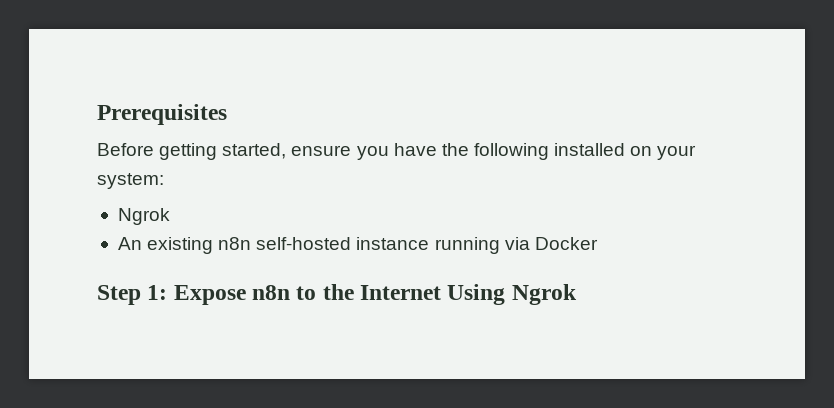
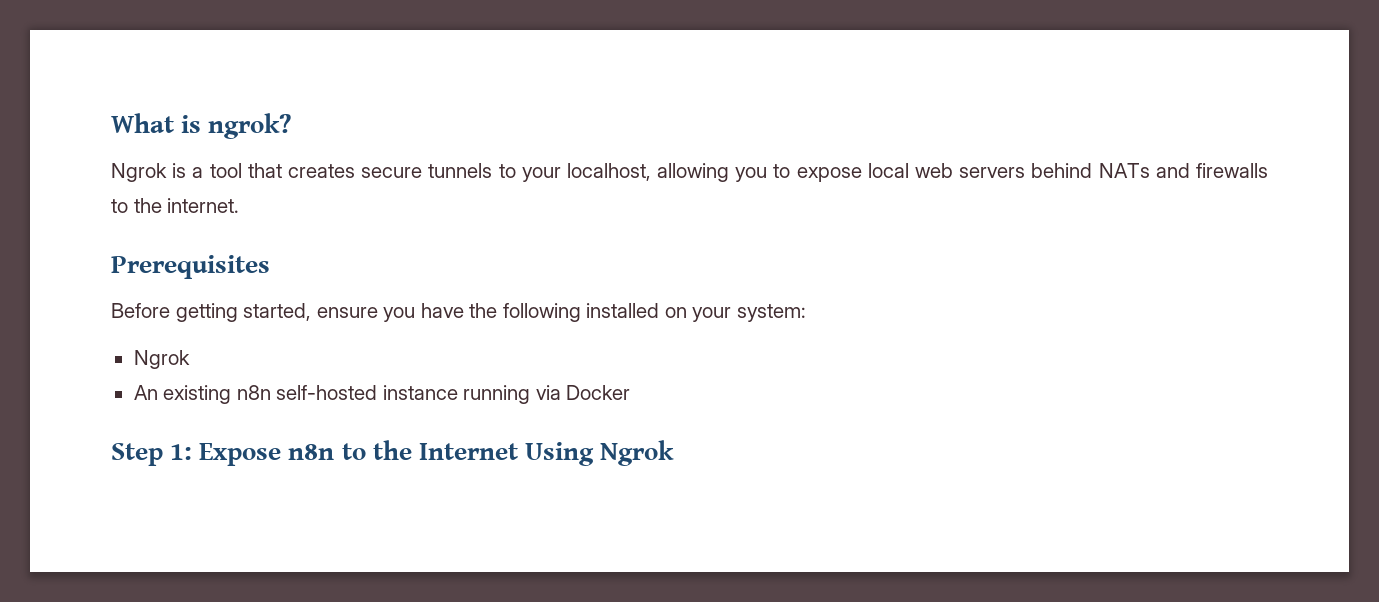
(97, 114) none -> [111,113,292,139] [111,163,1268,182] [111,198,240,213] What is ngrok? // Ngrok is a tool that creates secure tunnels to your localhost, allowing you to expose local web servers behind NATs and firewalls to the internet. //

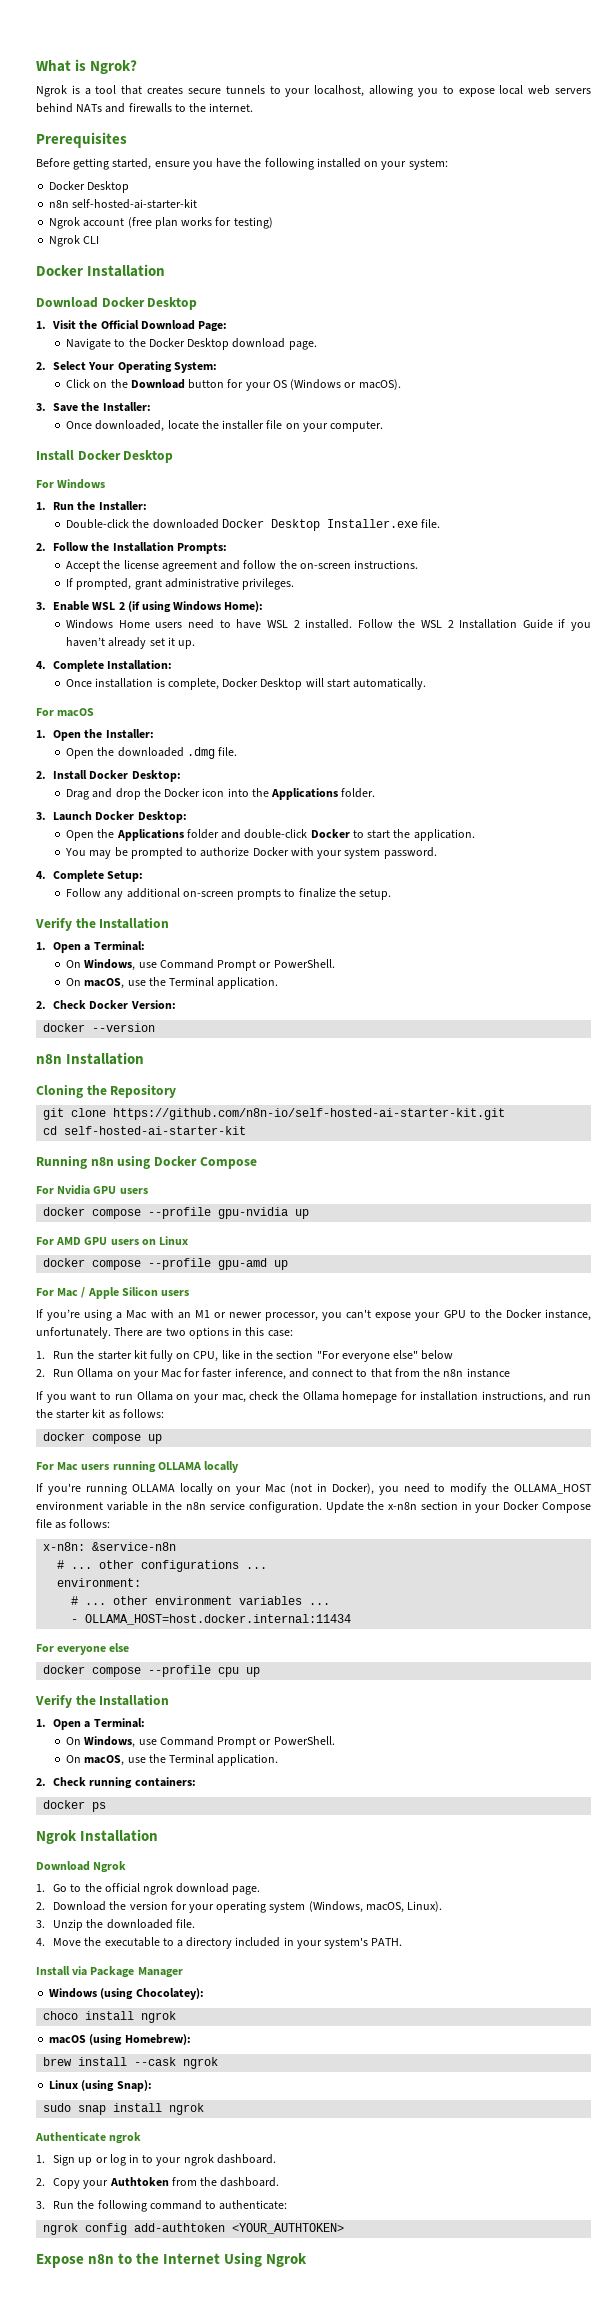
[208,113,292,139] ngrok? -> [90,60,138,74] Ngrok?
[133,350,190,369] [133,385,631,404] [111,443,193,466] Ngrok // An existing n8n self-hosted instance running via Docker // Step 1: -> [49,181,130,193] [49,199,198,209] [49,217,273,229] [49,235,100,247] [36,264,166,277] [36,297,198,310] [36,320,228,332] [66,338,317,350] [36,361,217,373] [66,379,401,391] [36,402,151,412] [66,420,384,432] [36,450,174,463] [36,479,106,489] [36,501,147,511] [66,519,441,531] [36,542,227,554] [66,560,419,572] [66,578,295,590] [36,601,264,613] [66,619,592,631] [66,637,196,649] [36,660,173,672] [66,678,427,690] [36,708,95,717] [36,729,154,741] [66,747,238,759] [36,770,181,782] [66,788,376,800] [36,811,187,823] [66,829,475,841] [65,847,437,859] [36,870,144,882] [66,888,392,900] [35,917,170,931] [36,941,145,953] [66,959,335,971] [66,977,279,989] [36,1000,176,1009] [43,1023,156,1032] [36,1052,145,1065] [36,1084,177,1098] [43,1108,506,1120] [43,1126,247,1135] [36,1155,257,1169] [36,1185,148,1195] [43,1207,310,1219] [36,1236,189,1245] [43,1258,289,1270] [36,1287,190,1299] [36,1309,591,1321] [36,1327,293,1339] [36,1350,454,1362] [36,1368,510,1380] [36,1391,591,1403] [36,1409,164,1419] [43,1432,163,1444] [36,1461,240,1473] [36,1483,592,1495] [36,1501,591,1513] [36,1519,111,1529] [43,1542,177,1551] [57,1560,268,1572] [57,1578,142,1587] [71,1596,331,1605] [71,1614,352,1625] [36,1643,130,1655] [43,1665,261,1677] [35,1694,170,1708] [36,1718,145,1730] [66,1736,335,1748] [66,1754,279,1766] [36,1777,196,1789] [43,1800,107,1812] [36,1829,159,1844] [36,1861,127,1873] [36,1883,261,1895] [36,1901,443,1913] [36,1919,195,1931] [36,1937,403,1949] [36,1966,183,1978] [49,1988,204,2000] [43,2011,177,2023] [49,2034,191,2046] [43,2057,219,2069] [49,2080,152,2092] [43,2103,205,2115] [35,2132,142,2144] [36,2154,276,2166] [36,2177,280,2189] [36,2200,288,2212] [43,2223,345,2235] Docker Desktop // n8n self-hosted-ai-starter-kit // Ngrok account (free plan works for testing) // Ngrok CLI // Docker Installation // Download Docker Desktop // 1. Visit the Official Download Page: // Navigate to the Docker Desktop download page. // 2. Select Your Operating System: // Click on the Download button for your OS (Windows or macOS). // 3. Save the Installer: // Once downloaded, locate the installer file on your computer. // Install Docker Desktop // For Windows // 1. Run the Installer: // Double-click the downloaded Docker Desktop Installer.exe file. // 2. Follow the Installation Prompts: // Accept the license agreement and follow the on-screen instructions. // If prompted, grant administrative privileges. // 3. Enable WSL 2 (if using Windows Home): // Windows Home users need to have WSL 2 installed. Follow the WSL 2 Installation Guide if you haven’t already set it up. // 4. Complete Installation: // Once installation is complete, Docker Desktop will start automatically. // For macOS // 1. Open the Installer: // Open the downloaded .dmg file. // 2. Install Docker Desktop: // Drag and drop the Docker icon into the Applications folder. // 3. Launch Docker Desktop: // Open the Applications folder and double-click Docker to start the application. // You may be prompted to authorize Docker with your system password. // 4. Complete Setup: // Follow any additional on-screen prompts to finalize the setup. // Verify the Installation // 1. Open a Terminal: // On Windows, use Command Prompt or PowerShell. // On macOS, use the Terminal application. // 2. Check Docker Version: // docker --version // n8n Installation // Cloning the Repository // git clone https://github.com/n8n-io/self-hosted-ai-starter-kit.git // cd self-hosted-ai-starter-kit // Running n8n using Docker Compose // For Nvidia GPU users // docker compose --profile gpu-nvidia up // For AMD GPU users on Linux // docker compose --profile gpu-amd up // For Mac / Apple Silicon users // If you’re using a Mac with an M1 or newer processor, you can't expose your GPU to the Docker instance, unfortunately. There are two options in this case: // 1. Run the starter kit fully on CPU, like in the section "For everyone else" below // 2. Run Ollama on your Mac for faster inference, and connect to that from the n8n instance // If you want to run Ollama on your mac, check the Ollama homepage for installation instructions, and run the starter kit as follows: // docker compose up // For Mac users running OLLAMA locally // If you're running OLLAMA locally on your Mac (not in Docker), you need to modify the OLLAMA_HOST environment variable in the n8n service configuration. Update the x-n8n section in your Docker Compose file as follows: // x-n8n: &service-n8n // # ... other configurations ... // environment: // # ... other environment variables ... // - OLLAMA_HOST=host.docker.internal:11434 // For everyone else // docker compose --profile cpu up // Verify the Installation // 1. Open a Terminal: // On Windows, use Command Prompt or PowerShell. // On macOS, use the Terminal application. // 2. Check running containers: // docker ps // Ngrok Installation // Download Ngrok // 1. Go to the official ngrok download page. // 2. Download the version for your operating system (Windows, macOS, Linux). // 3. Unzip the downloaded file. // 4. Move the executable to a directory included in your system's PATH. // Install via Package Manager // Windows (using Chocolatey): // choco install ngrok // macOS (using Homebrew): // brew install --cask ngrok // Linux (using Snap): // sudo snap install ngrok // Authenticate ngrok // 1. Sign up or log in to your ngrok dashboard. // 2. Copy your Authtoken from the dashboard. // 3. Run the following command to authenticate: // ngrok config add-authtoken <YOUR_AUTHTOKEN> //

